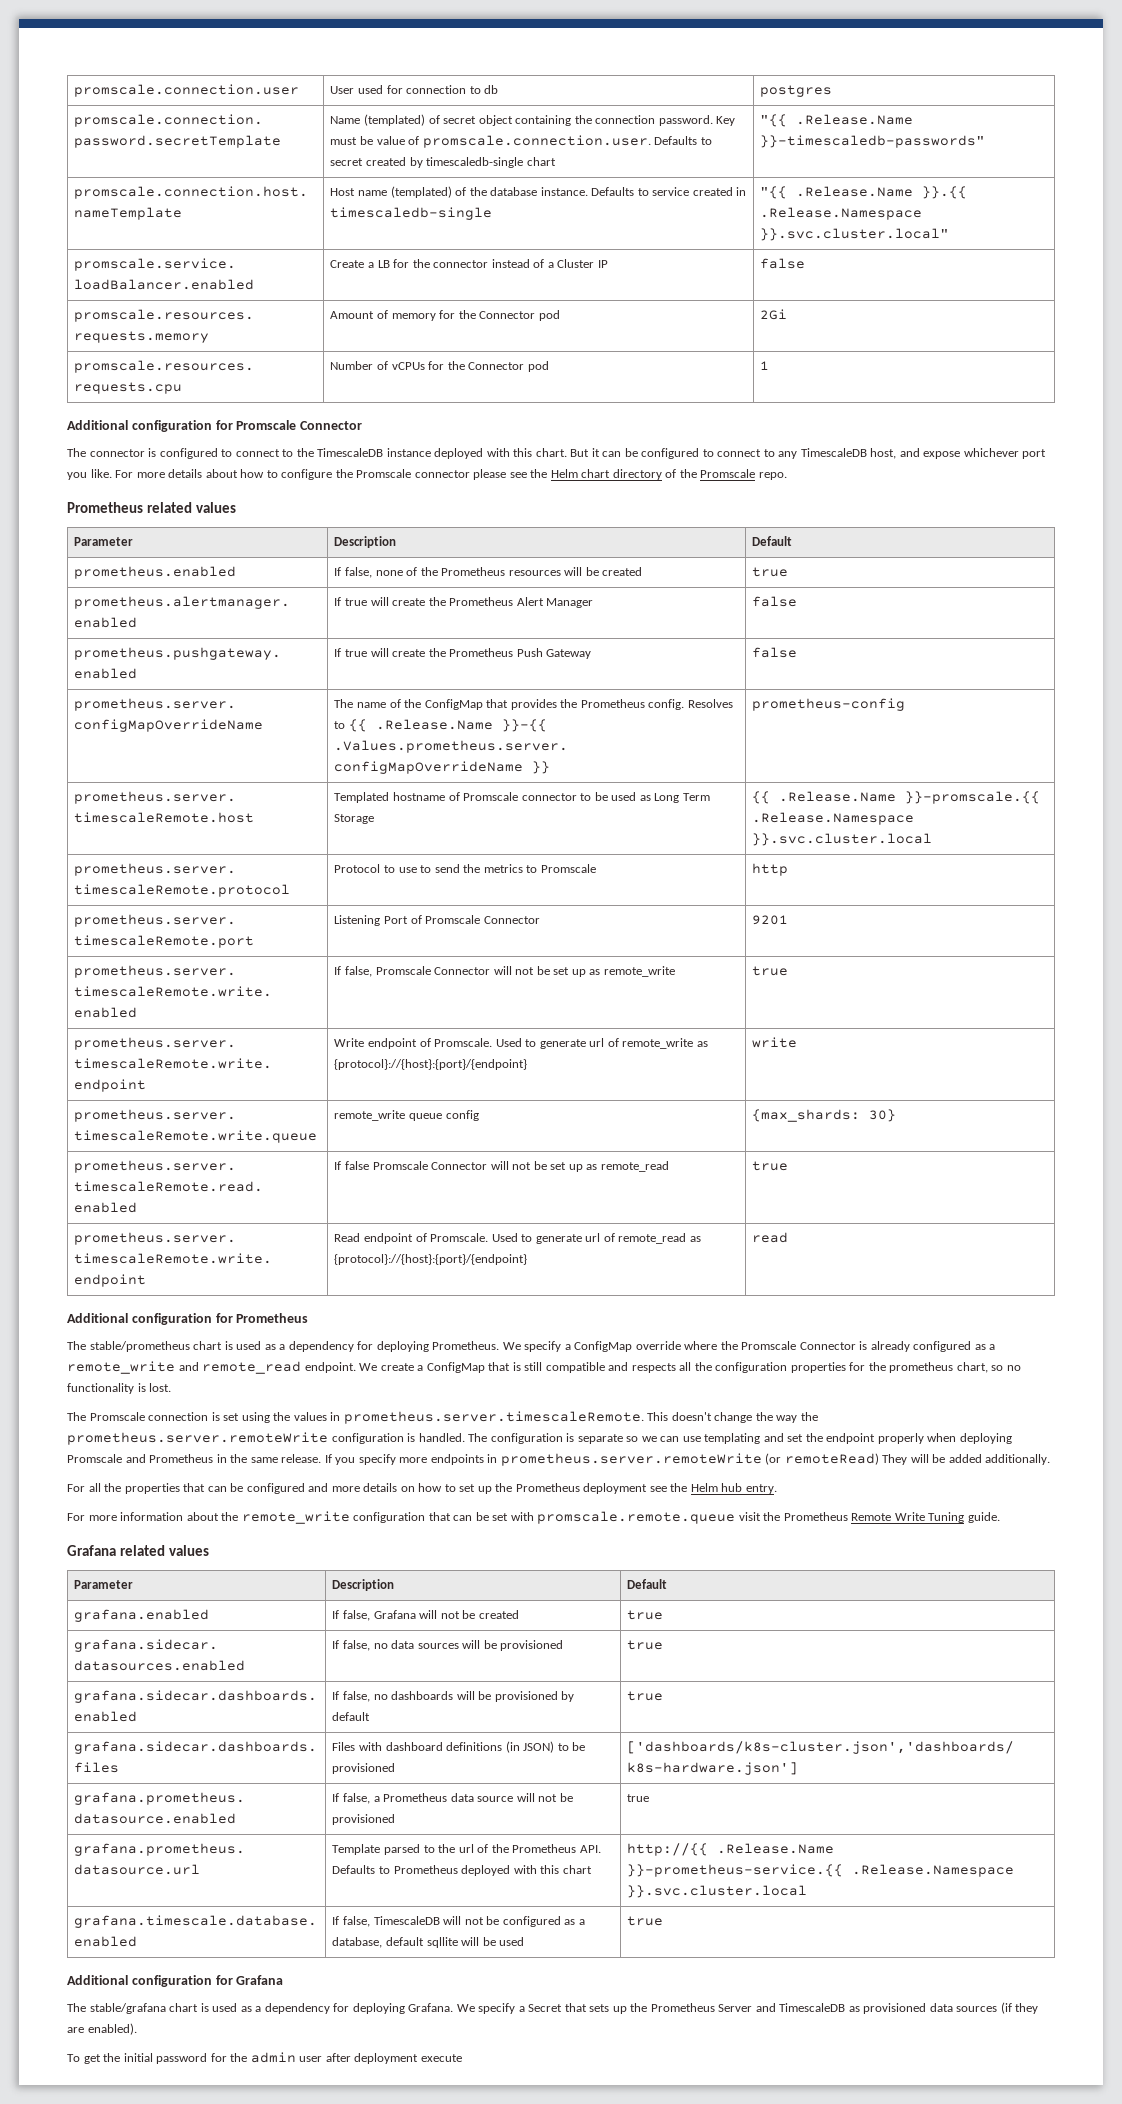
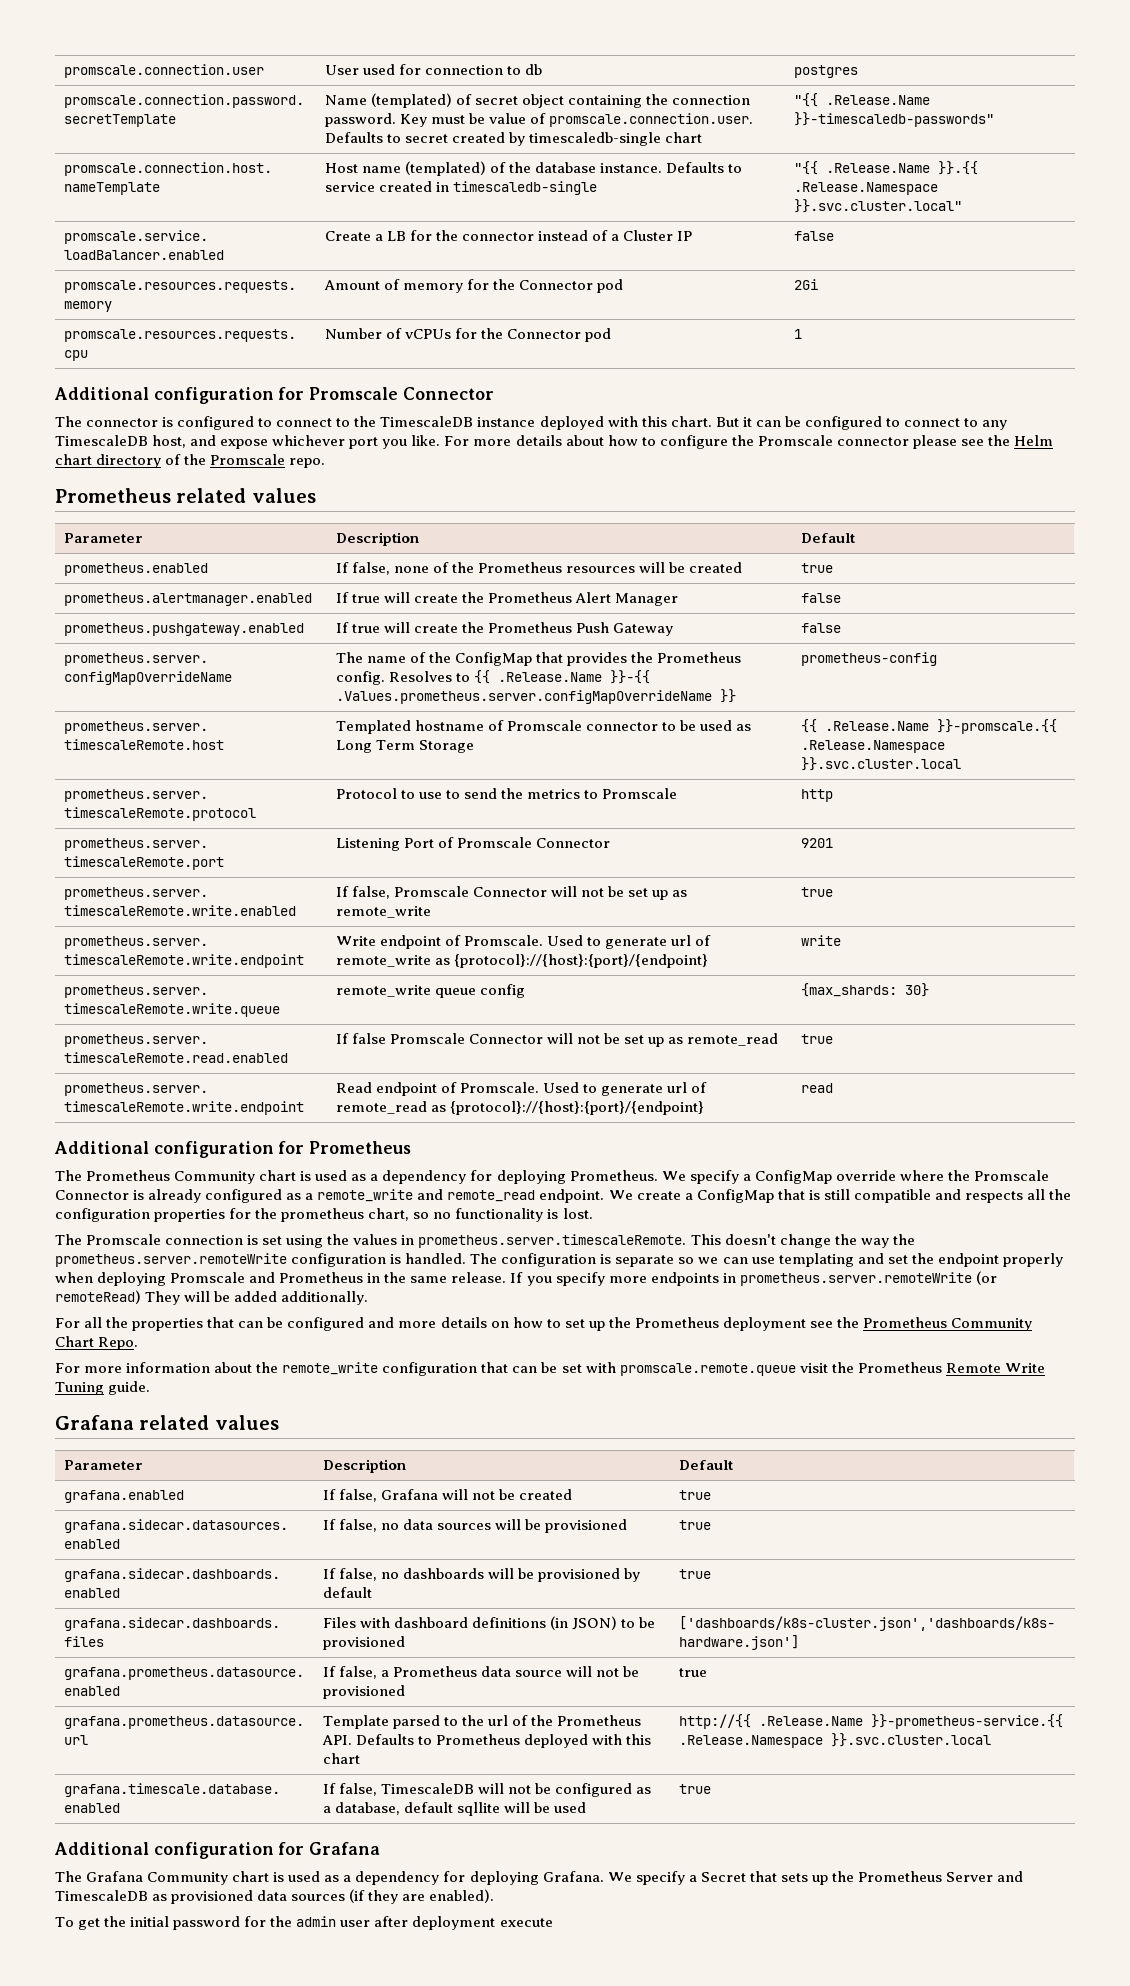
[89,1341,190,1352] stable/prometheus -> [86,1170,256,1184] Prometheus Community
[690,1483,777,1494] Helm hub entry. -> [863,1317,1033,1331] [55,1336,139,1350] Prometheus Community Chart Repo.
[89,2003,166,2014] stable/grafana -> [86,1871,229,1885] Grafana Community

